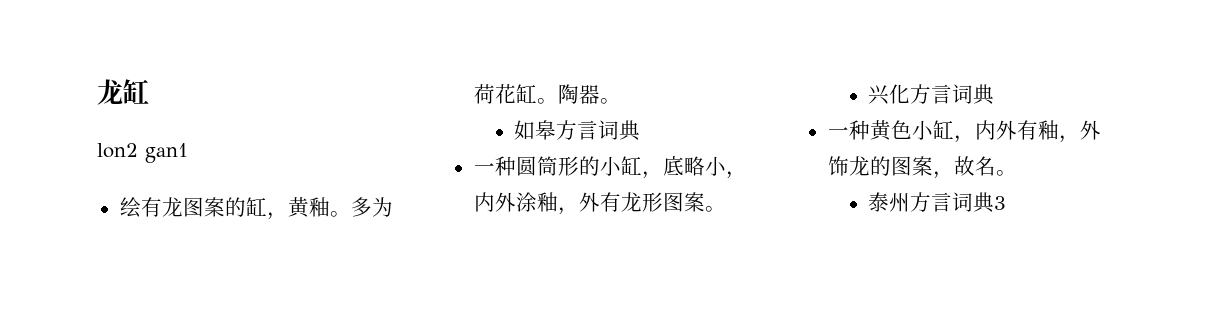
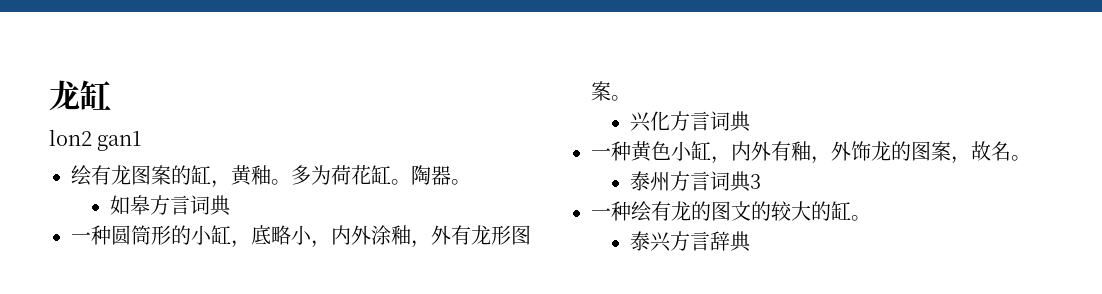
(1007, 203) none -> [591,201,871,222] [629,231,751,252] // 一种绘有龙的图文的较大的缸。 // 泰兴方言辞典

